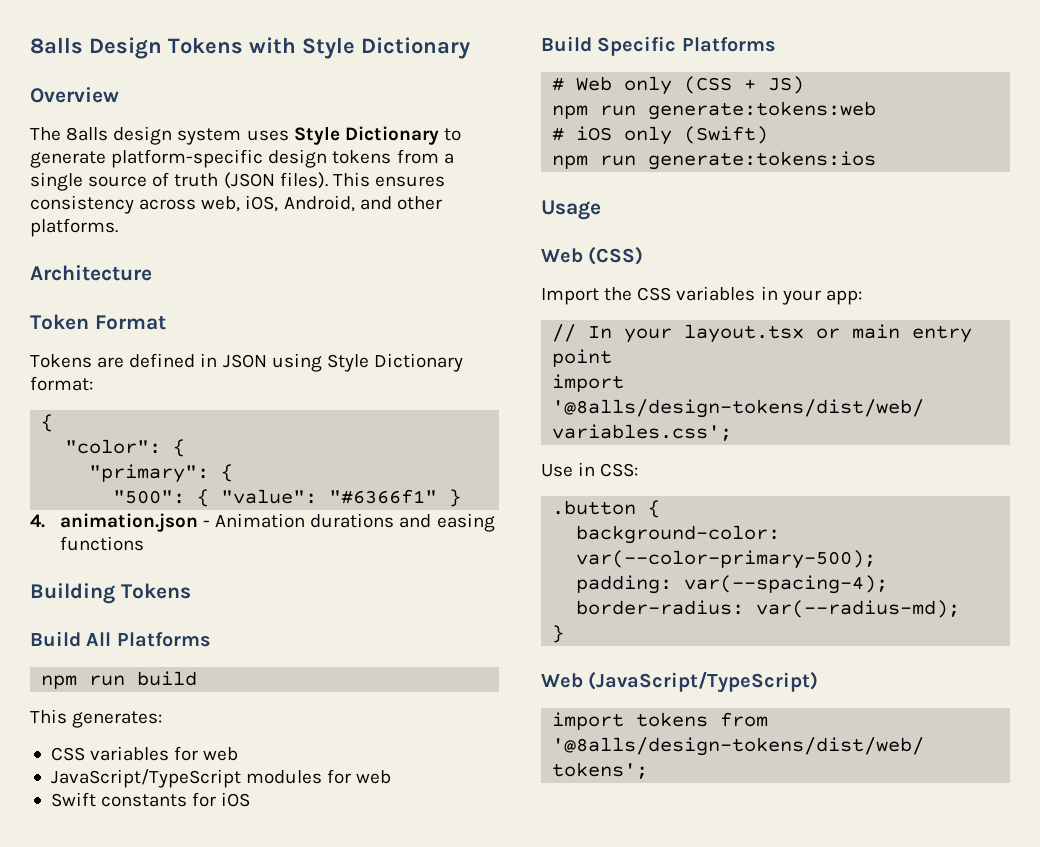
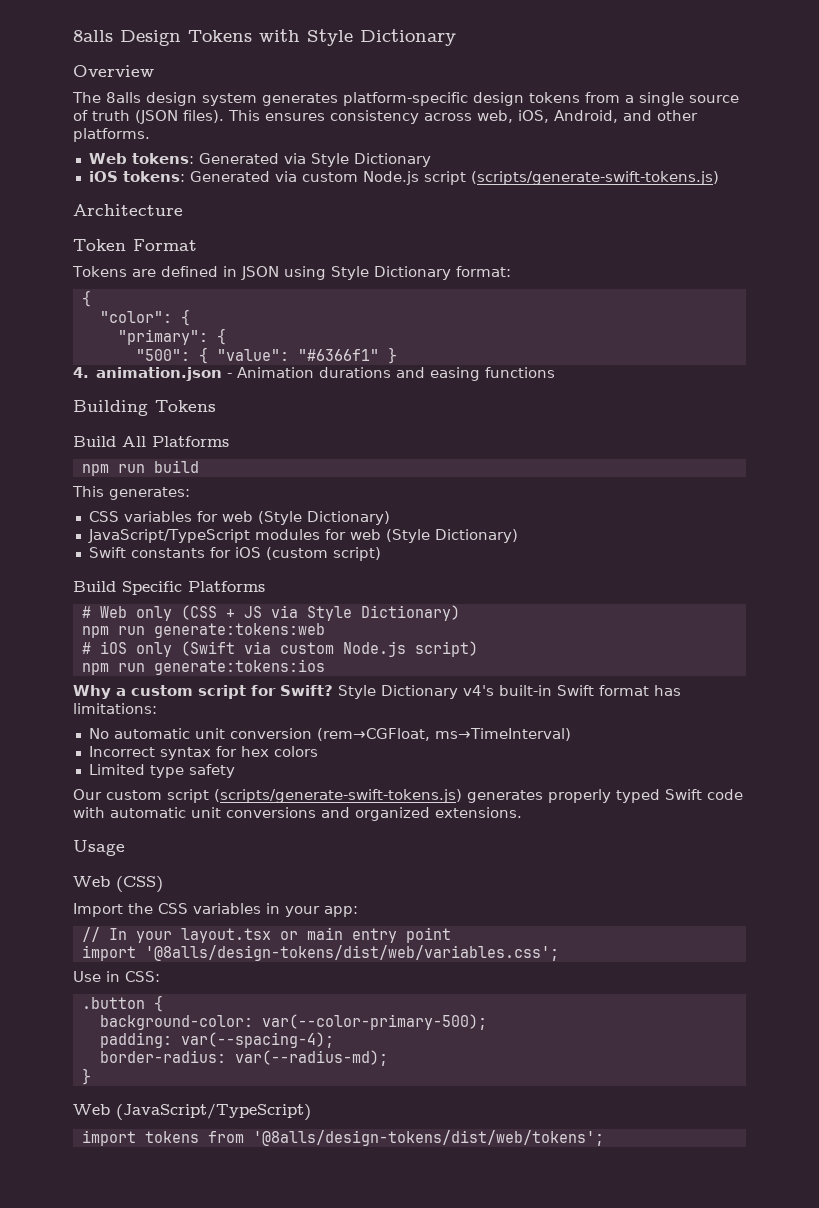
[246,126,461,145] [30,151,106,168] uses Style Dictionary to generate -> [262,93,338,106] generates
(118, 227) none -> [88,153,431,167] [88,171,719,185] // Web tokens: Generated via Style Dictionary // iOS tokens: Generated via custom Node.js script (scripts/generate-swift-tokens.js)
(239, 754) none -> [257,511,390,525] (Style Dictionary)
(392, 777) none -> [385,529,518,543] (Style Dictionary)
(251, 799) none -> [265,547,381,561] (custom script)
[768,76,805,94] JS) -> [243,605,460,621] JS via Style Dictionary)
[684,126,769,144] [552,151,877,170] (Swift) // npm run generate:tokens:ios -> [180,641,478,657] [81,659,325,675] [73,685,681,699] [73,703,157,714] [88,728,571,741] [88,746,318,760] [88,764,235,778] [73,789,743,803] [73,807,522,821] (Swift via custom Node.js script) // npm run generate:tokens:ios // Why a custom script for Swift? Style Dictionary v4's built-in Swift format has limitations: // No automatic unit conversion (rem→CGFloat, ms→TimeInterval) // Incorrect syntax for hex colors // Limited type safety // Our custom script (scripts/generate-swift-tokens.js) generates properly typed Swift code with automatic unit conversions and organized extensions.

